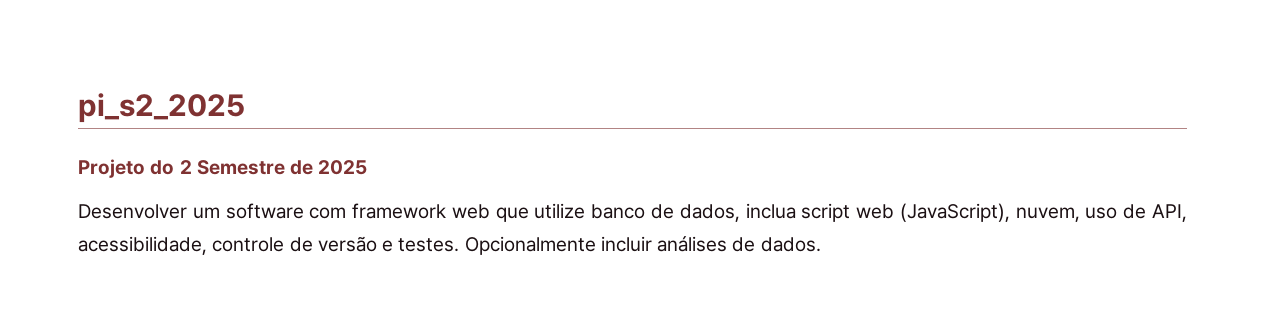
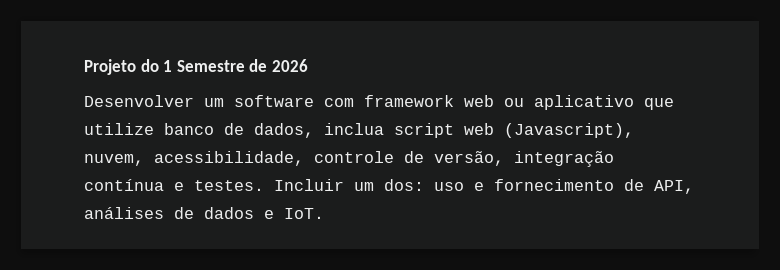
[78,93,245,123] pi_s2_2025 // -> (84, 67) none
[179,160,192,174] 2 -> [163,60,173,72] 1
[318,160,368,175] 2025 -> [271,59,308,72] 2026
(490, 211) none -> [504,95,634,110] ou aplicativo
[899,203,1188,222] [78,236,821,255] (JavaScript), nuvem, uso de API, acessibilidade, controle de versão e testes. Opcionalmente incluir análises de dados. -> [504,123,634,138] [84,151,614,167] [84,179,694,194] [84,207,324,219] (Javascript), nuvem, acessibilidade, controle de versão, integração contínua e testes. Incluir um dos: uso e fornecimento de API, análises de dados e IoT.

